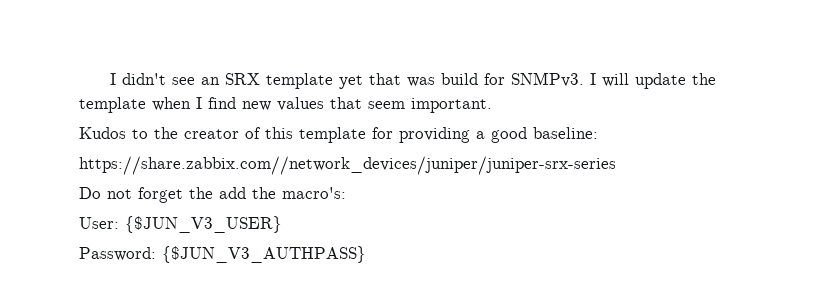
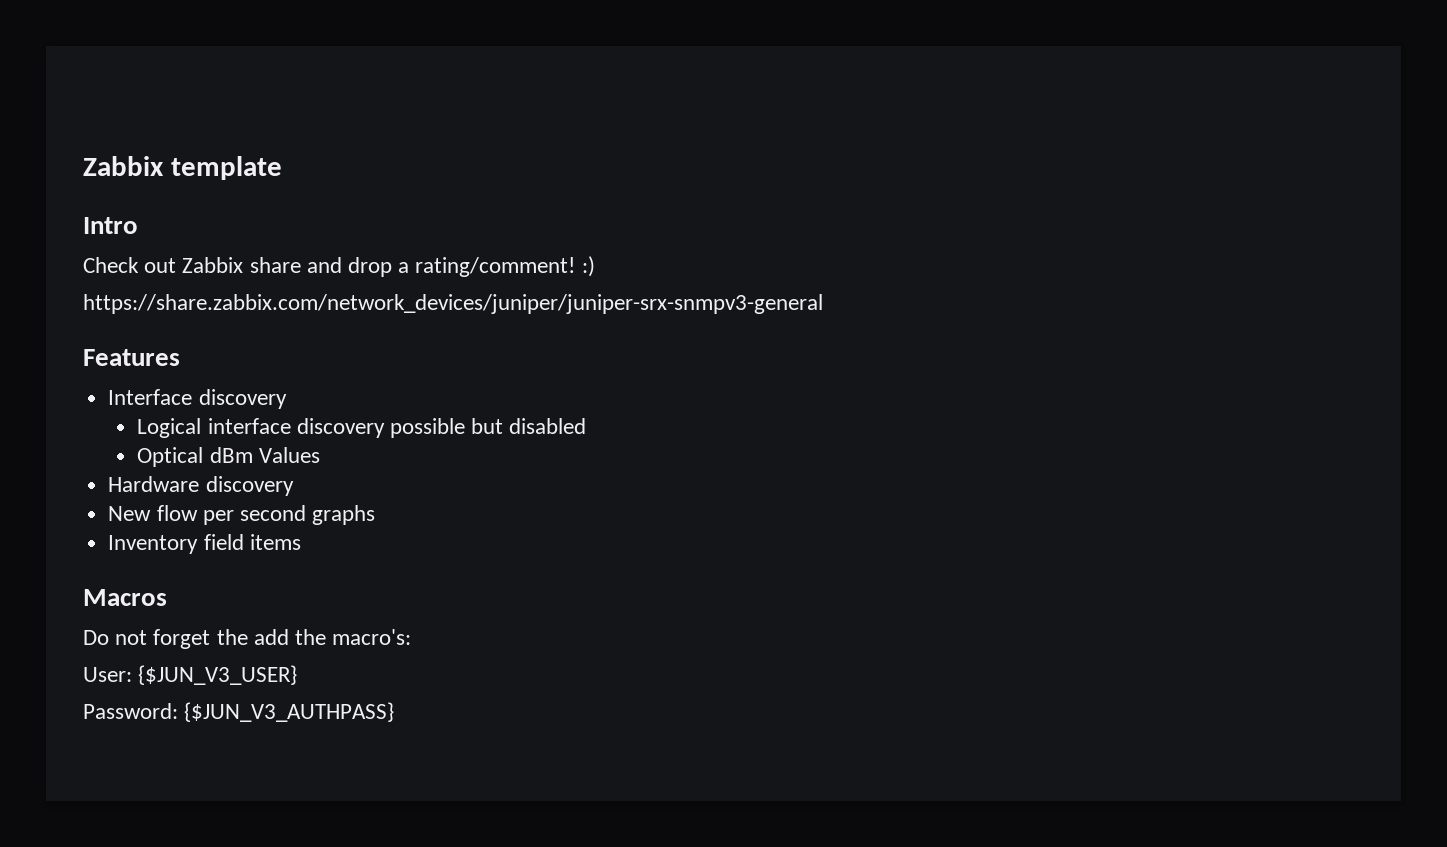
[109,72,716,89] [79,97,492,113] [79,127,598,143] [79,156,616,175] I didn't see an SRX template yet that was build for SNMPv3. I will update the template when I find new values that seem important. // Kudos to the creator of this template for providing a good baseline: // https://share.zabbix.com//network_devices/juniper/juniper-srx-series -> [83,156,282,180] [83,217,138,234] [83,256,595,277] [83,294,823,314] [83,349,180,366] [108,389,287,409] [137,418,587,438] [137,447,320,467] [108,476,294,496] [108,505,376,525] [108,534,301,554] [83,589,167,606] Zabbix template // Intro // Check out Zabbix share and drop a rating/comment! :) // https://share.zabbix.com/network_devices/juniper/juniper-srx-snmpv3-general // Features // Interface discovery // Logical interface discovery possible but disabled // Optical dBm Values // Hardware discovery // New flow per second graphs // Inventory field items // Macros

